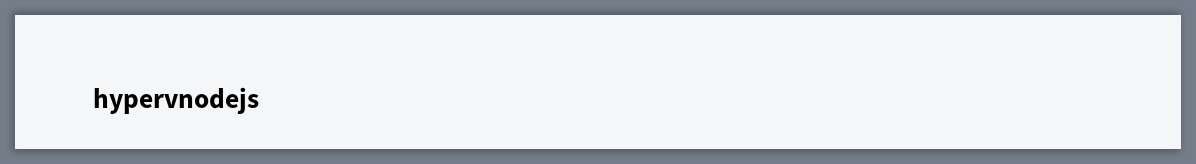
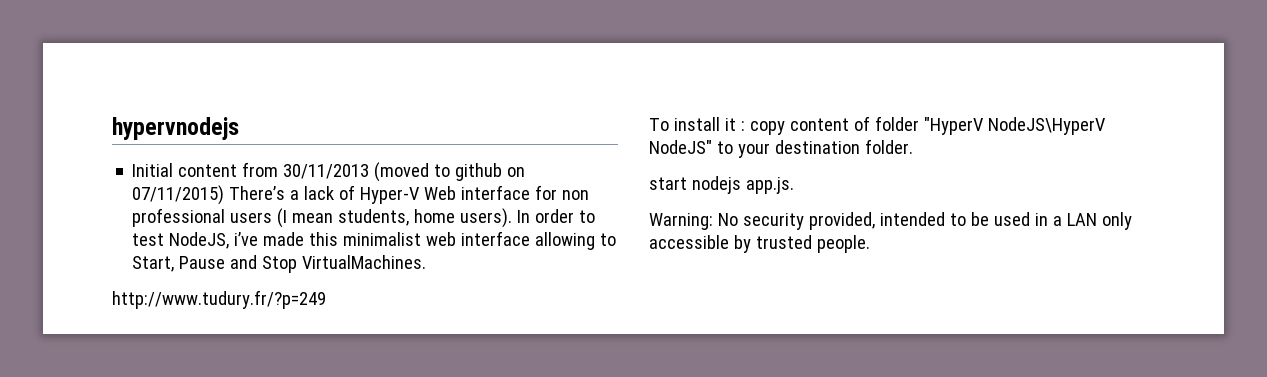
(259, 100) none -> [132,162,526,182] [132,185,590,205] [132,208,596,228] [132,231,617,250] [132,255,427,273] [112,290,326,309] [649,116,1105,135] [649,139,913,158] [649,176,794,194] [649,212,1132,230] [649,235,870,253] // Initial content from 30/11/2013 (moved to github on 07/11/2015) There’s a lack of Hyper-V Web interface for non professional users (I mean students, home users). In order to test NodeJS, i’ve made this minimalist web interface allowing to Start, Pause and Stop VirtualMachines. // http://www.tudury.fr/?p=249 // To install it : copy content of folder "HyperV NodeJS\HyperV NodeJS" to your destination folder. // start nodejs app.js. // Warning: No security provided, intended to be used in a LAN only accessible by trusted people.

